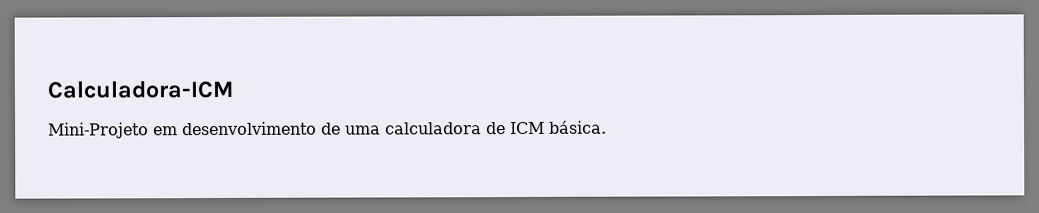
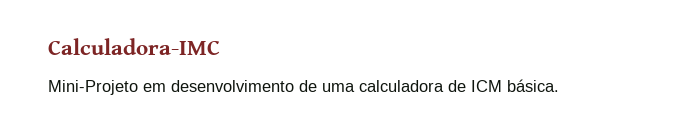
[47,79,234,99] Calculadora-ICM -> [48,38,220,55] Calculadora-IMC

